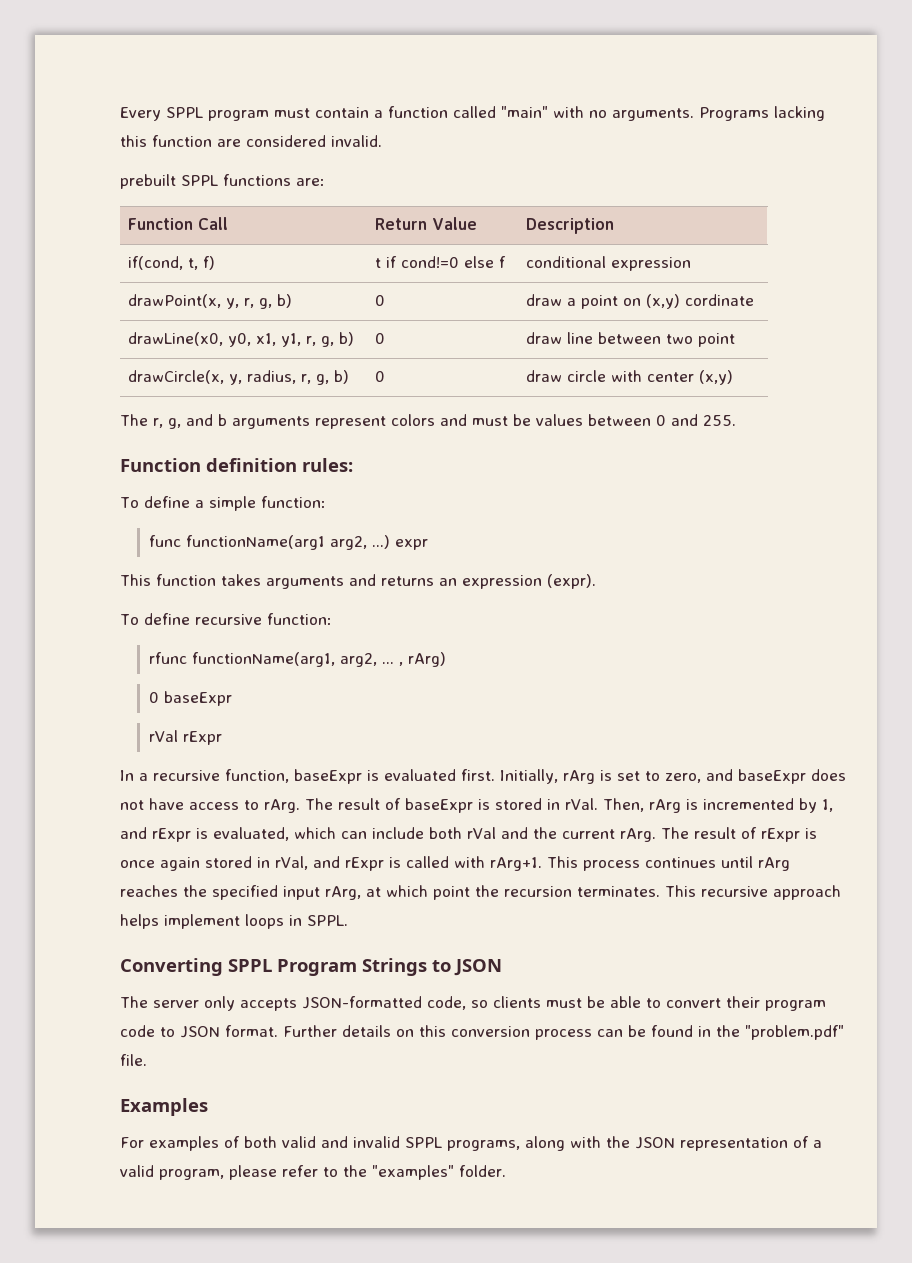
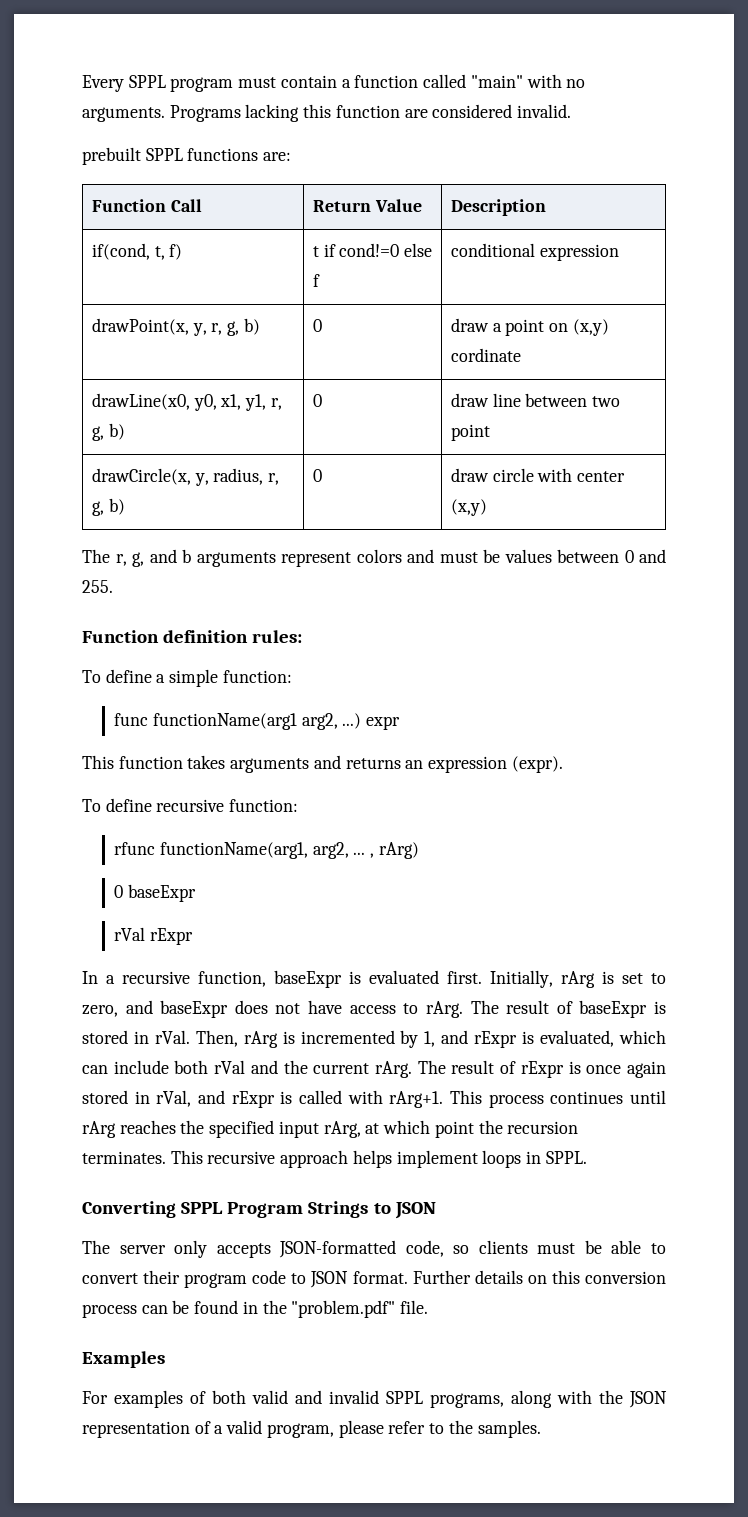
[372,1165,506,1180] "examples" folder. -> [477,1420,541,1438] samples.

